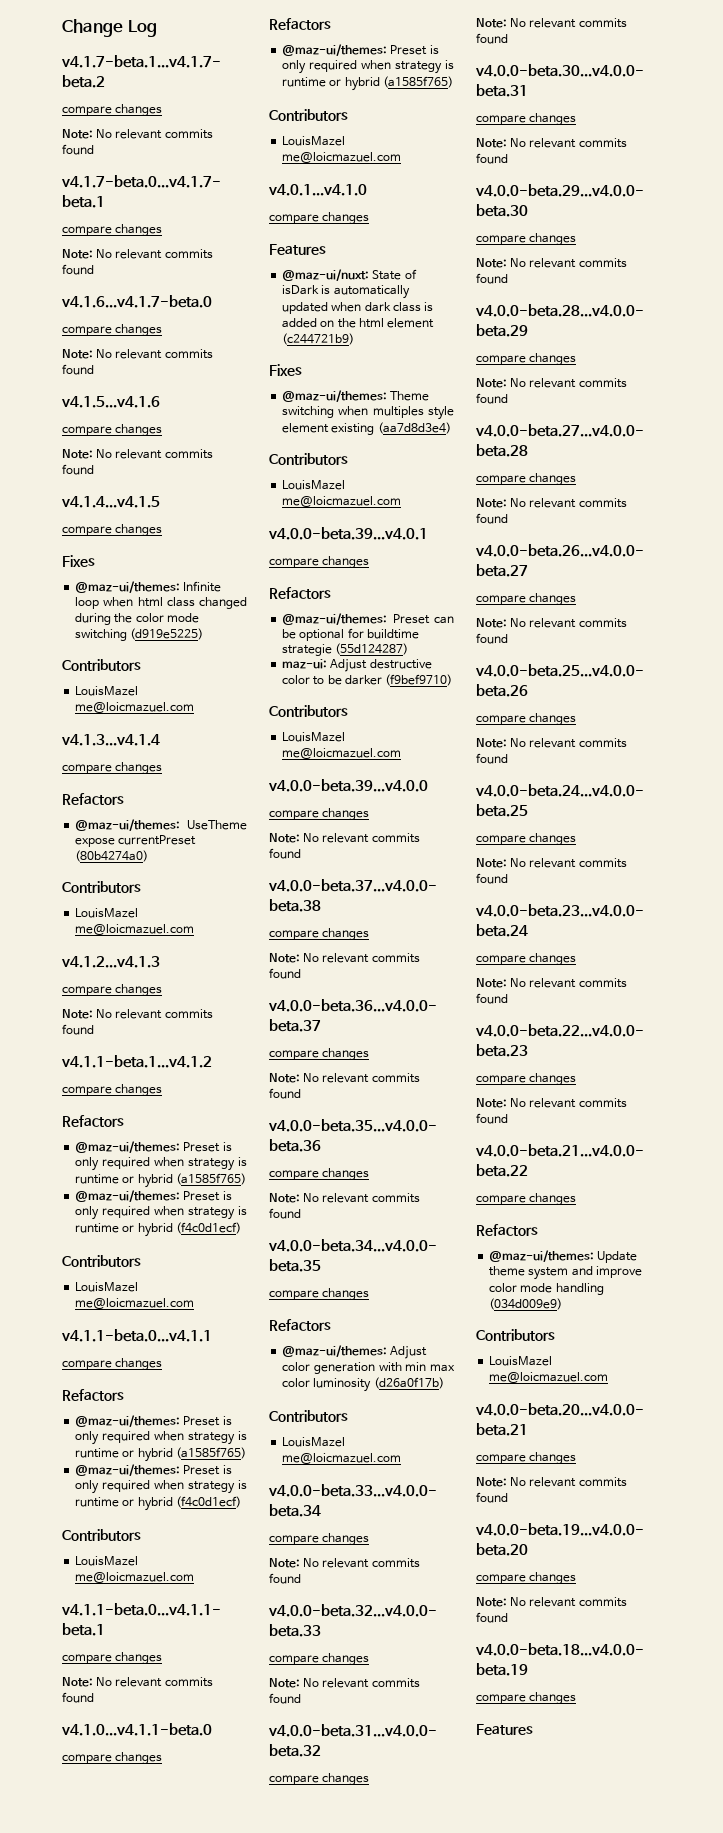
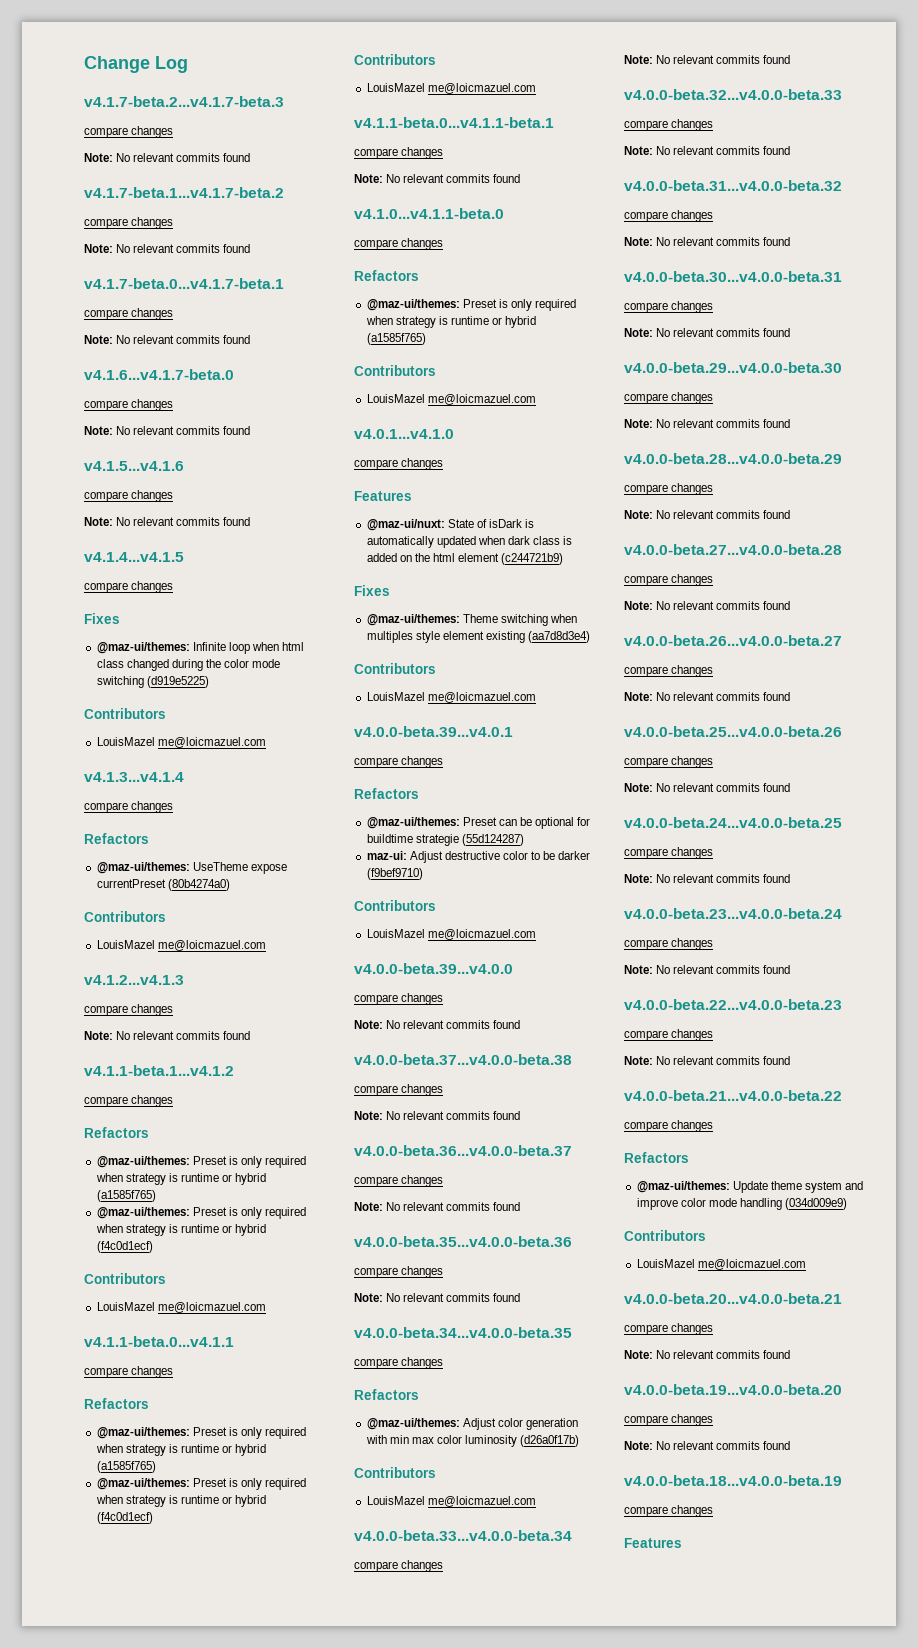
(157, 28) none -> [84,96,284,107] [84,126,174,138] [84,153,251,162] // v4.1.7-beta.2...v4.1.7-beta.3 // compare changes // Note: No relevant commits found

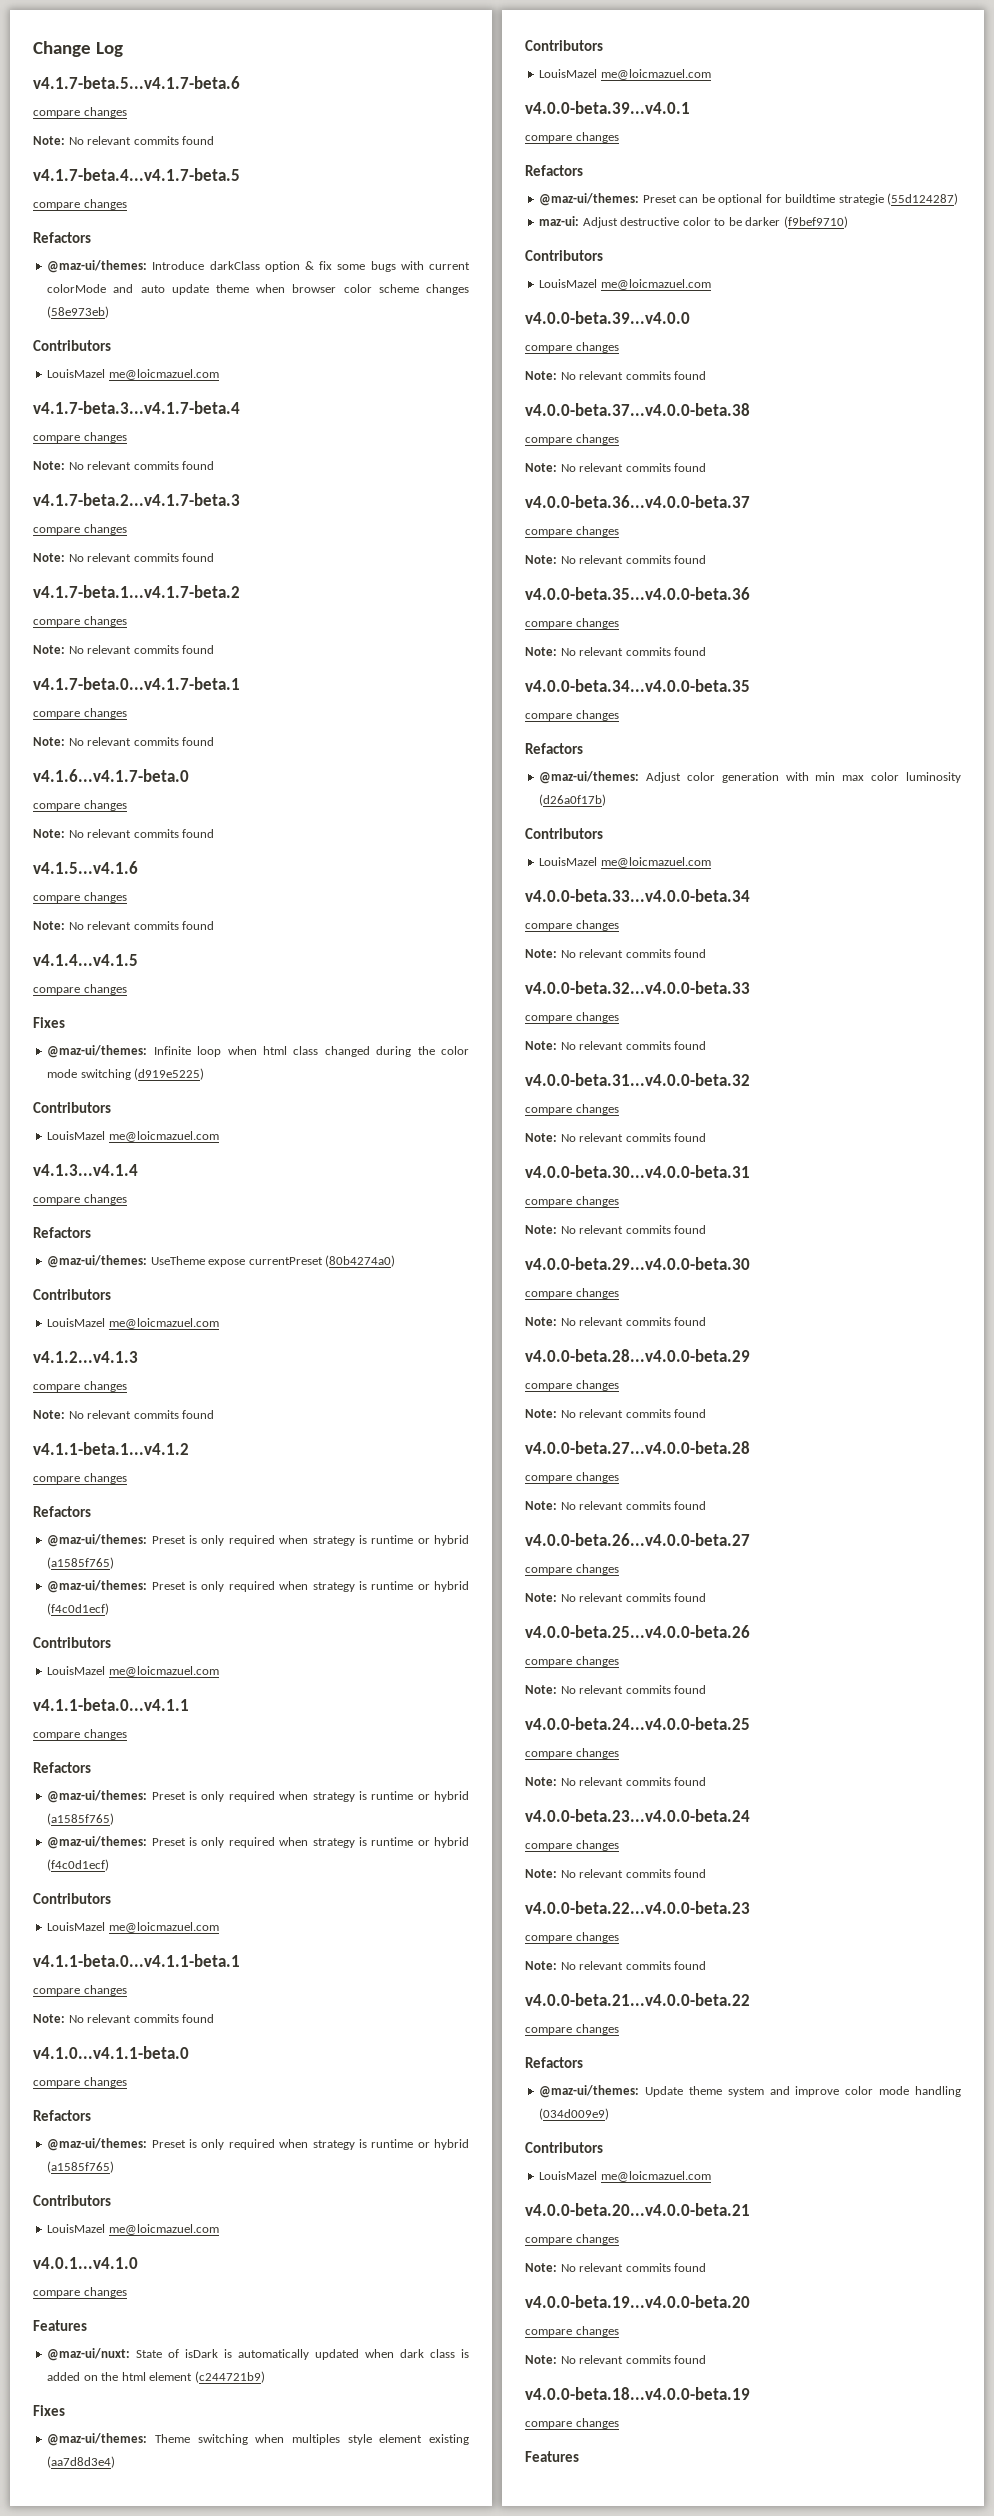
(188, 64) none -> [33,76,240,89] [33,107,127,118] [33,136,215,145] [33,168,240,181] [33,199,127,210] [33,232,91,243] [47,260,470,273] [47,284,469,295] [47,306,110,318] [33,340,111,351] [47,369,219,380] [33,401,240,414] [33,432,127,443] [33,461,215,470] // v4.1.7-beta.5...v4.1.7-beta.6 // compare changes // Note: No relevant commits found // v4.1.7-beta.4...v4.1.7-beta.5 // compare changes // Refactors // @maz-ui/themes: Introduce darkClass option & fix some bugs with current colorMode and auto update theme when browser color scheme changes (58e973eb) // Contributors // LouisMazel me@loicmazuel.com // v4.1.7-beta.3...v4.1.7-beta.4 // compare changes // Note: No relevant commits found

